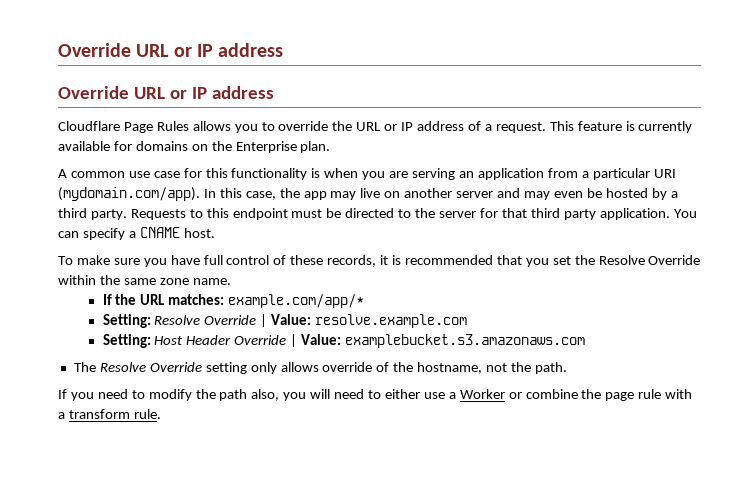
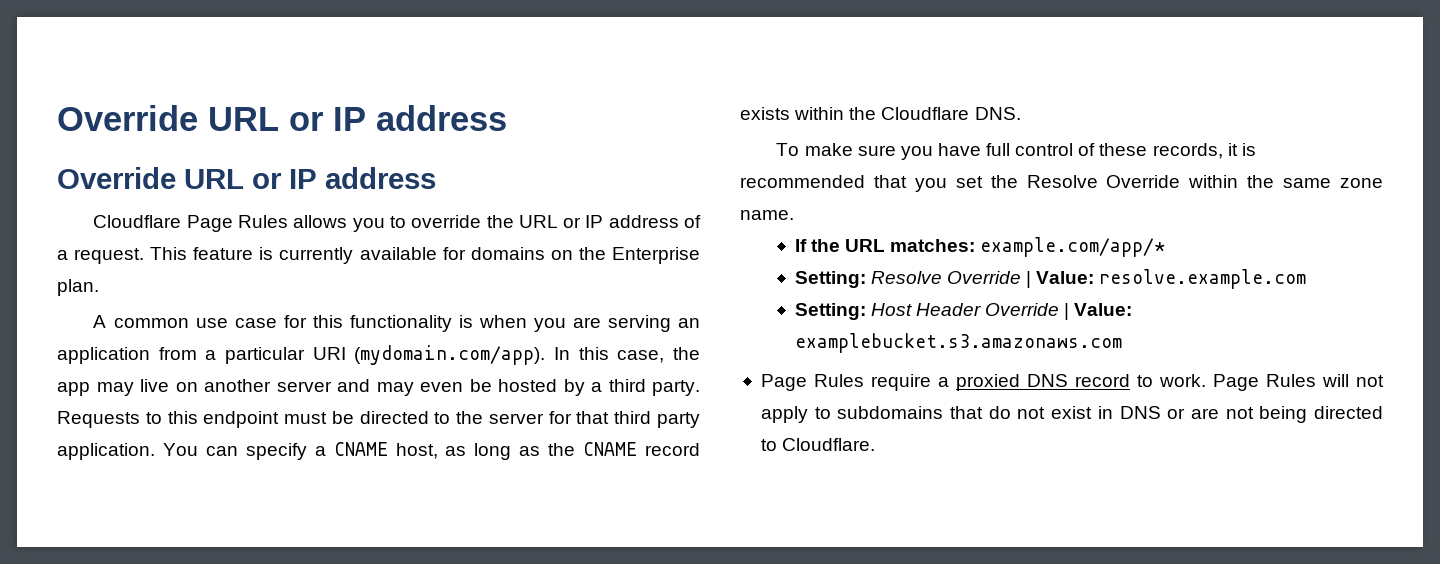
[183,228,215,238] host. -> [395,442,700,460] [740,107,1021,120] host, as long as the CNAME record exists within the Cloudflare DNS.
[73,362,567,374] [58,389,693,401] [58,409,161,419] The Resolve Override setting only allows override of the hostname, not the path. // If you need to modify the path also, you will need to either use a Worker or combine the page rule with a transform rule. -> [760,374,1384,391] [760,406,1383,423] [760,438,876,451] Page Rules require a proxied DNS record to work. Page Rules will not apply to subdomains that do not exist in DNS or are not being directed to Cloudflare.

